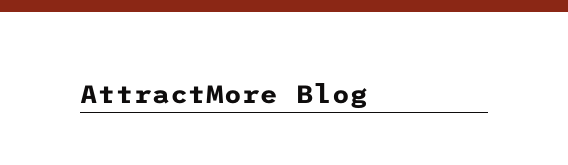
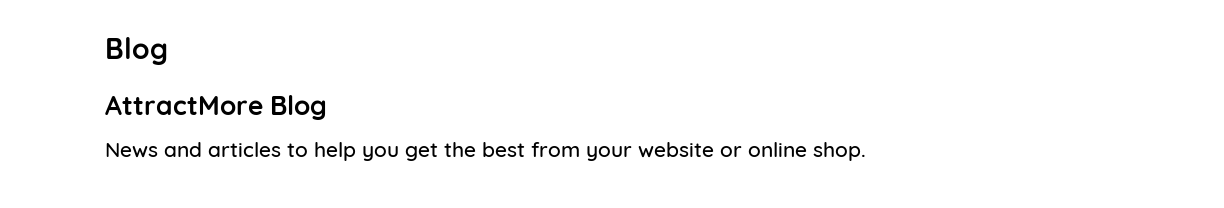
(80, 94) none -> [105,37,168,65] Blog //
(368, 96) none -> [105,142,866,161] // News and articles to help you get the best from your website or online shop.

